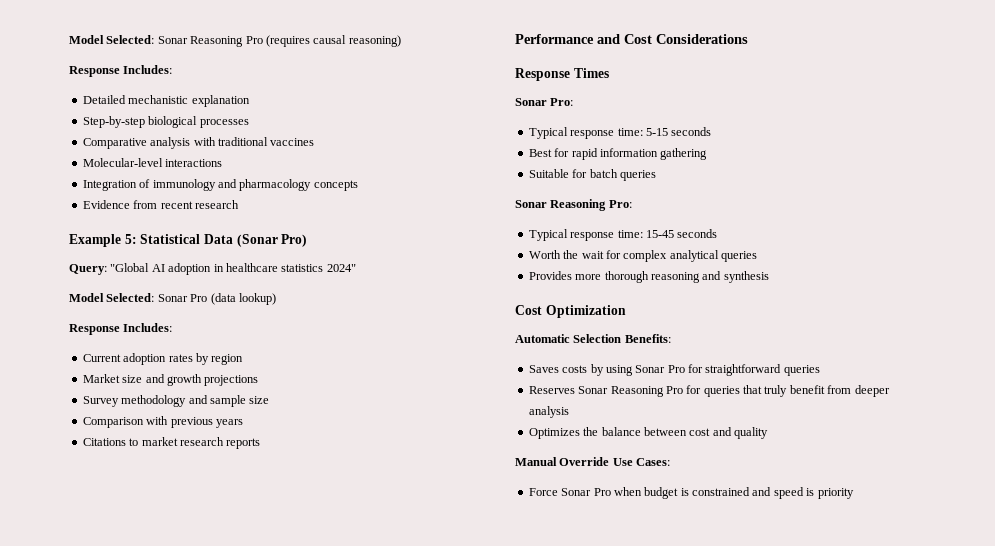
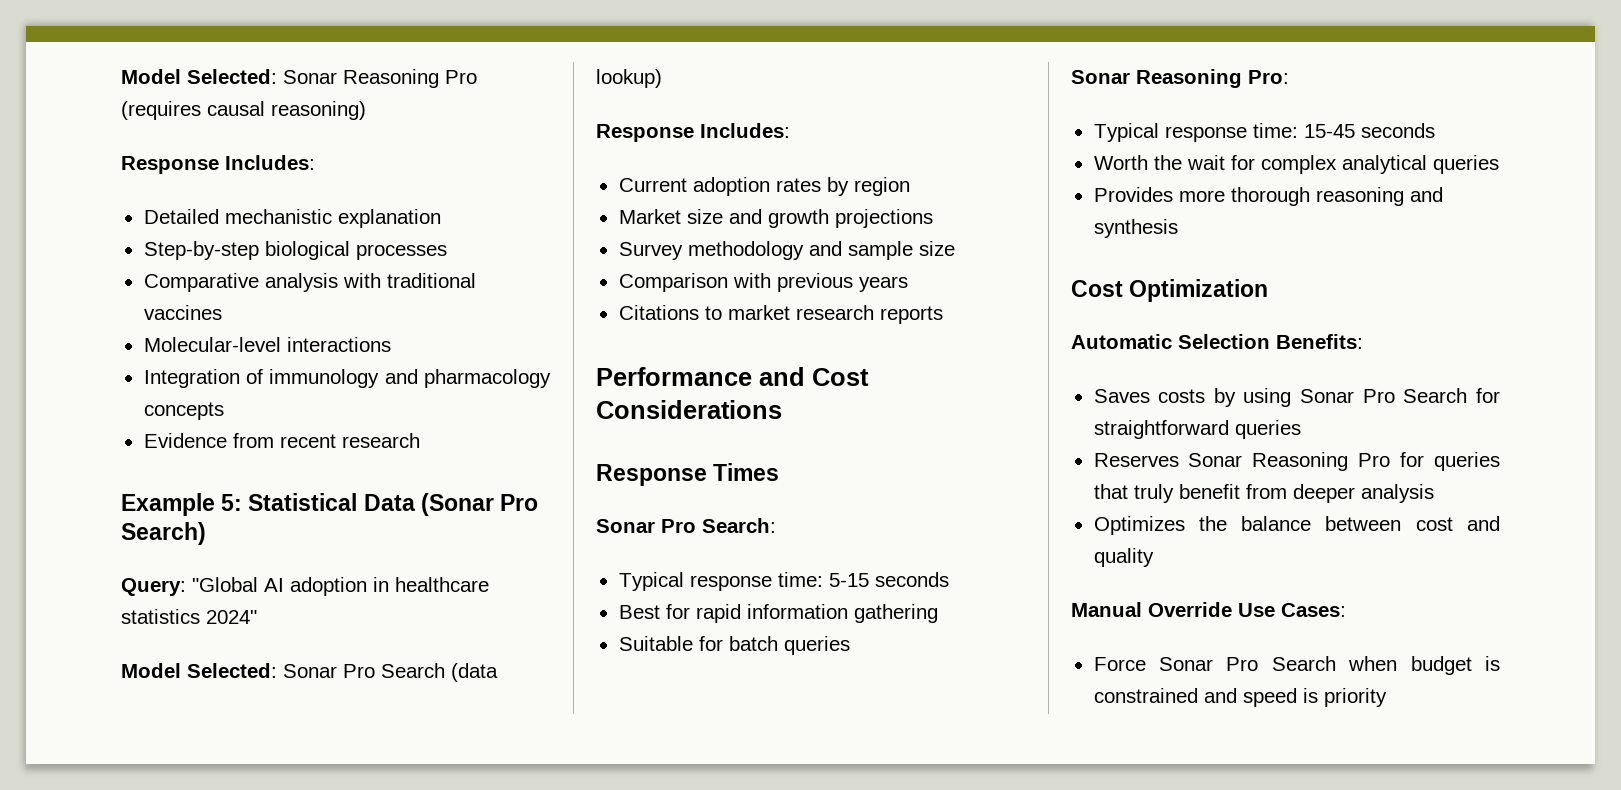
[281,234,308,247] Pro) -> [500,494,539,511] [121,522,206,545] Pro Search)
(208, 298) none -> [381,663,445,678] Search
[550,98,574,106] Pro: -> [661,518,776,533] Pro Search:
(685, 369) none -> [1403,388,1468,403] Search
(611, 492) none -> [1271,656,1336,671] Search

